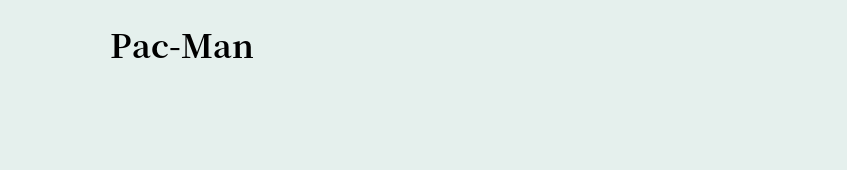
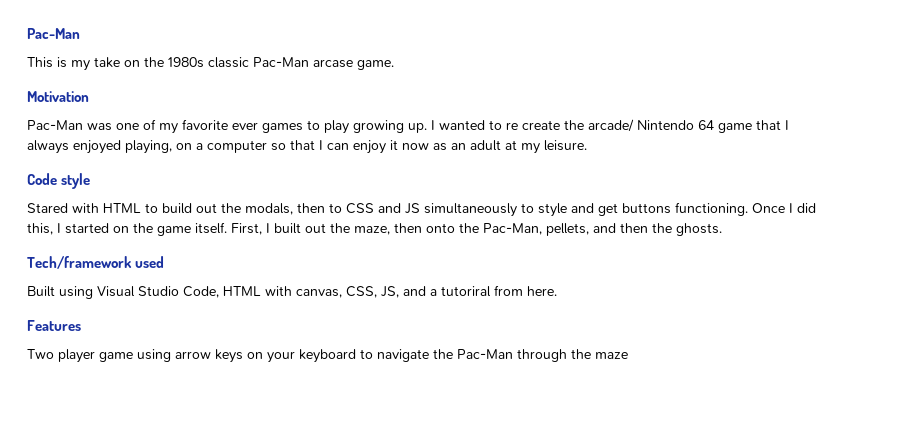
[110,34,254,58] Pac-Man -> [27,28,80,39] [27,57,394,71] [27,91,89,102] [27,119,789,134] [27,140,587,154] [27,173,91,189] [27,202,816,217] [27,222,722,236] [27,256,165,269] [27,285,557,299] [27,320,81,331] [27,349,628,363] Pac-Man // This is my take on the 1980s classic Pac-Man arcase game. // Motivation // Pac-Man was one of my favorite ever games to play growing up. I wanted to re create the arcade/ Nintendo 64 game that I always enjoyed playing, on a computer so that I can enjoy it now as an adult at my leisure. // Code style // Stared with HTML to build out the modals, then to CSS and JS simultaneously to style and get buttons functioning. Once I did this, I started on the game itself. First, I built out the maze, then onto the Pac-Man, pellets, and then the ghosts. // Tech/framework used // Built using Visual Studio Code, HTML with canvas, CSS, JS, and a tutoriral from here. // Features // Two player game using arrow keys on your keyboard to navigate the Pac-Man through the maze

